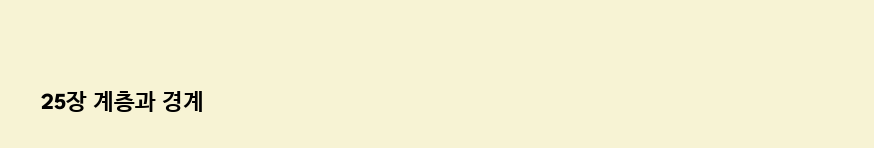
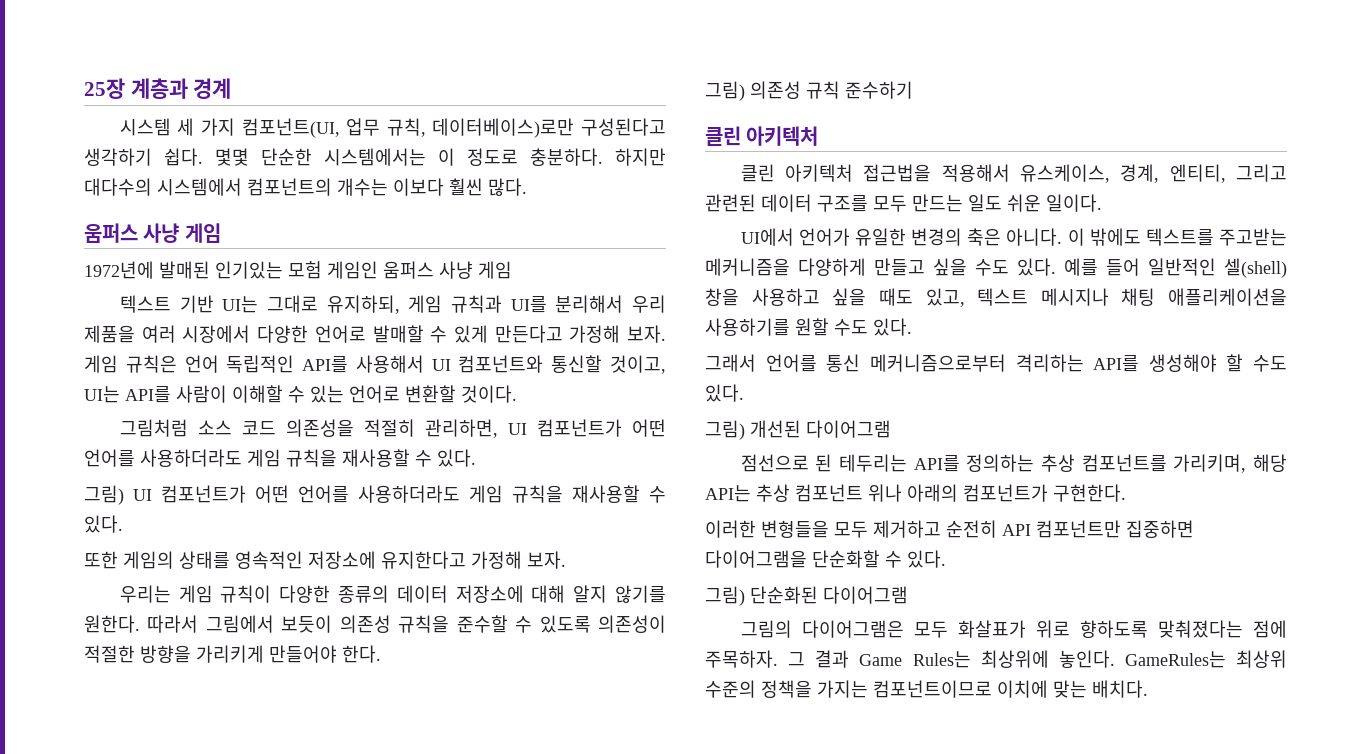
(205, 101) none -> [119,118,666,138] [84,148,666,166] [84,178,527,196] [84,223,221,243] [84,261,512,279] [119,295,666,314] [84,325,666,343] [84,355,666,374] [84,385,517,403] [119,419,666,438] [84,449,476,467] [84,485,666,505] [84,515,123,533] [84,551,566,569] [119,585,666,603] [84,615,667,633] [84,645,381,663] [705,81,913,101] [705,126,819,146] [740,164,1287,183] [705,194,1102,212] [740,228,1287,246] [705,258,1287,278] [705,288,1287,307] [705,318,912,336] [705,354,1287,372] [705,384,744,402] [705,420,891,440] [740,454,1287,473] [705,484,1126,502] [705,520,1194,538] [705,550,946,568] [705,586,908,606] [740,620,1287,638] [705,650,1287,668] [705,680,1148,698] // 시스템 세 가지 컴포넌트(UI, 업무 규칙, 데이터베이스)로만 구성된다고 생각하기 쉽다. 몇몇 단순한 시스템에서는 이 정도로 충분하다. 하지만 대다수의 시스템에서 컴포넌트의 개수는 이보다 훨씬 많다. // 움퍼스 사냥 게임 // 1972년에 발매된 인기있는 모험 게임인 움퍼스 사냥 게임 // 텍스트 기반 UI는 그대로 유지하되, 게임 규칙과 UI를 분리해서 우리 제품을 여러 시장에서 다양한 언어로 발매할 수 있게 만든다고 가정해 보자. 게임 규칙은 언어 독립적인 API를 사용해서 UI 컴포넌트와 통신할 것이고, UI는 API를 사람이 이해할 수 있는 언어로 변환할 것이다. // 그림처럼 소스 코드 의존성을 적절히 관리하면, UI 컴포넌트가 어떤 언어를 사용하더라도 게임 규칙을 재사용할 수 있다. // 그림) UI 컴포넌트가 어떤 언어를 사용하더라도 게임 규칙을 재사용할 수 있다. // 또한 게임의 상태를 영속적인 저장소에 유지한다고 가정해 보자. // 우리는 게임 규칙이 다양한 종류의 데이터 저장소에 대해 알지 않기를 원한다. 따라서 그림에서 보듯이 의존성 규칙을 준수할 수 있도록 의존성이 적절한 방향을 가리키게 만들어야 한다. // 그림) 의존성 규칙 준수하기 // 클린 아키텍처 // 클린 아키텍처 접근법을 적용해서 유스케이스, 경계, 엔티티, 그리고 관련된 데이터 구조를 모두 만드는 일도 쉬운 일이다. // UI에서 언어가 유일한 변경의 축은 아니다. 이 밖에도 텍스트를 주고받는 메커니즘을 다양하게 만들고 싶을 수도 있다. 예를 들어 일반적인 셀(shell) 창을 사용하고 싶을 때도 있고, 텍스트 메시지나 채팅 애플리케이션을 사용하기를 원할 수도 있다. // 그래서 언어를 통신 메커니즘으로부터 격리하는 API를 생성해야 할 수도 있다. // 그림) 개선된 다이어그램 // 점선으로 된 테두리는 API를 정의하는 추상 컴포넌트를 가리키며, 해당 API는 추상 컴포넌트 위나 아래의 컴포넌트가 구현한다. // 이러한 변형들을 모두 제거하고 순전히 API 컴포넌트만 집중하면 다이어그램을 단순화할 수 있다. // 그림) 단순화된 다이어그램 // 그림의 다이어그램은 모두 화살표가 위로 향하도록 맞춰졌다는 점에 주목하자. 그 결과 Game Rules는 최상위에 놓인다. GameRules는 최상위 수준의 정책을 가지는 컴포넌트이므로 이치에 맞는 배치다.

